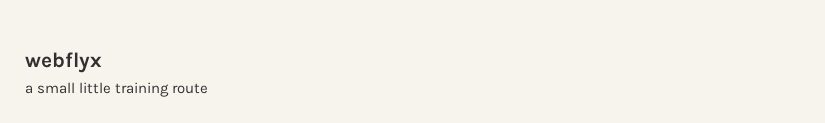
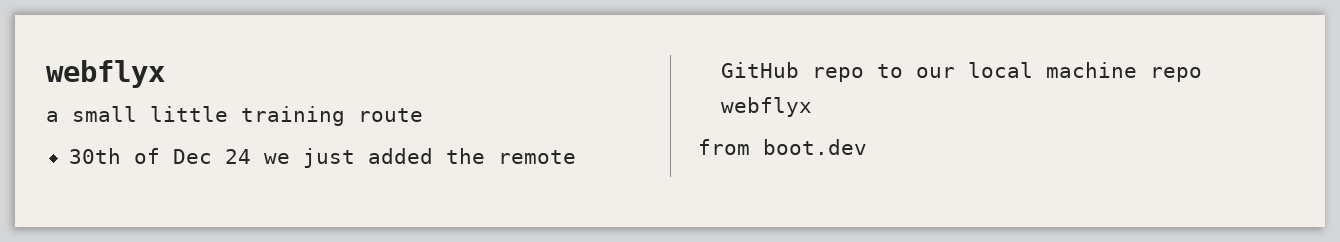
(209, 88) none -> [68,148,576,168] [720,62,1202,82] [720,97,812,117] [698,139,867,155] // 30th of Dec 24 we just added the remote GitHub repo to our local machine repo webflyx // from boot.dev

